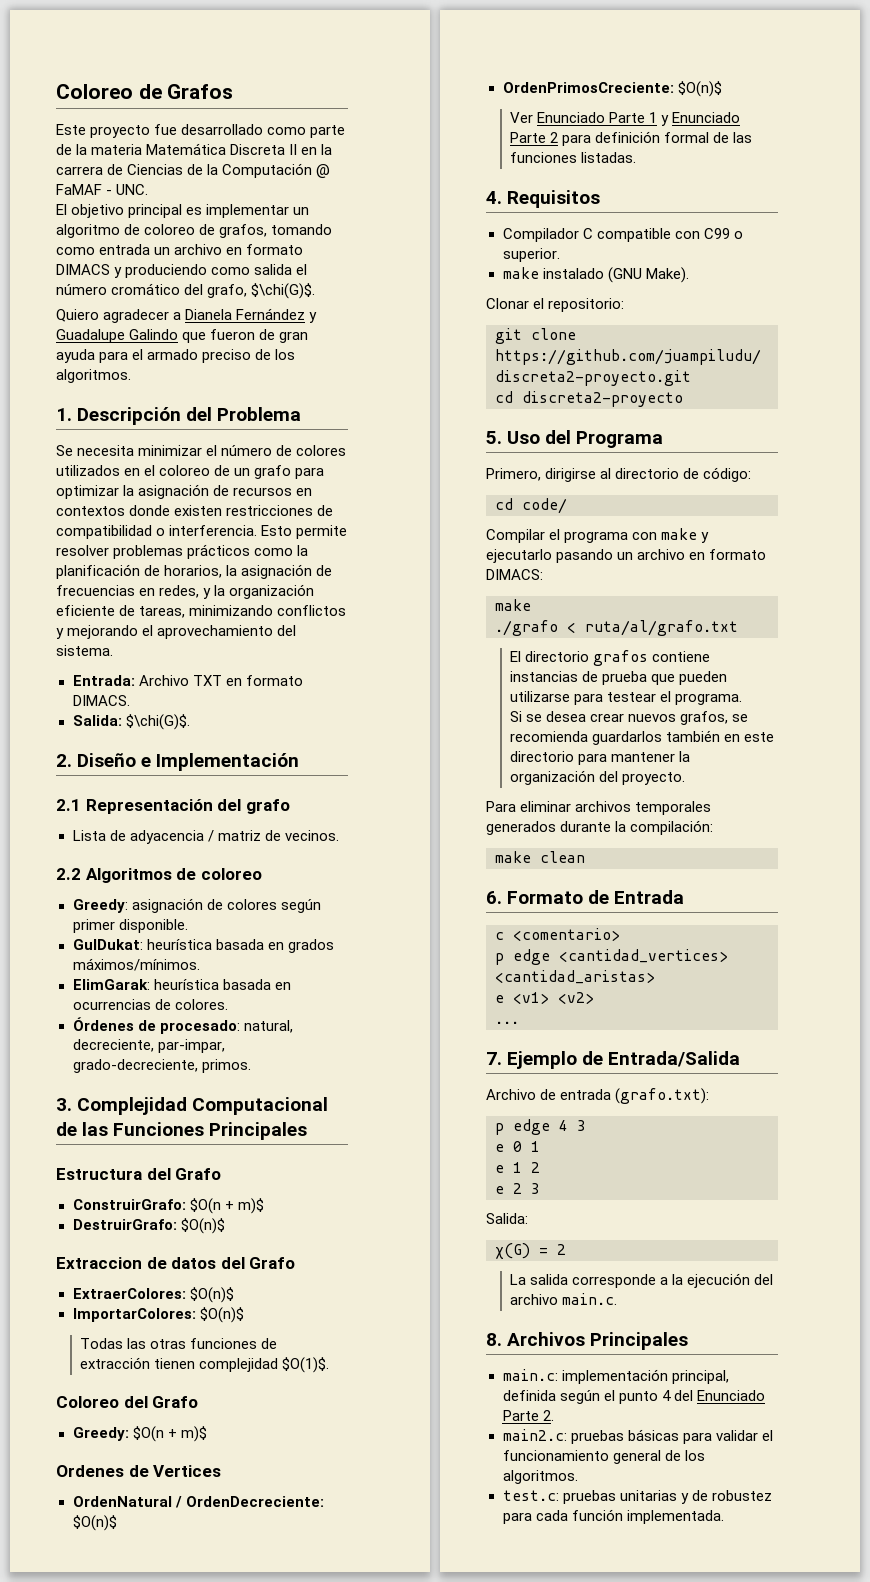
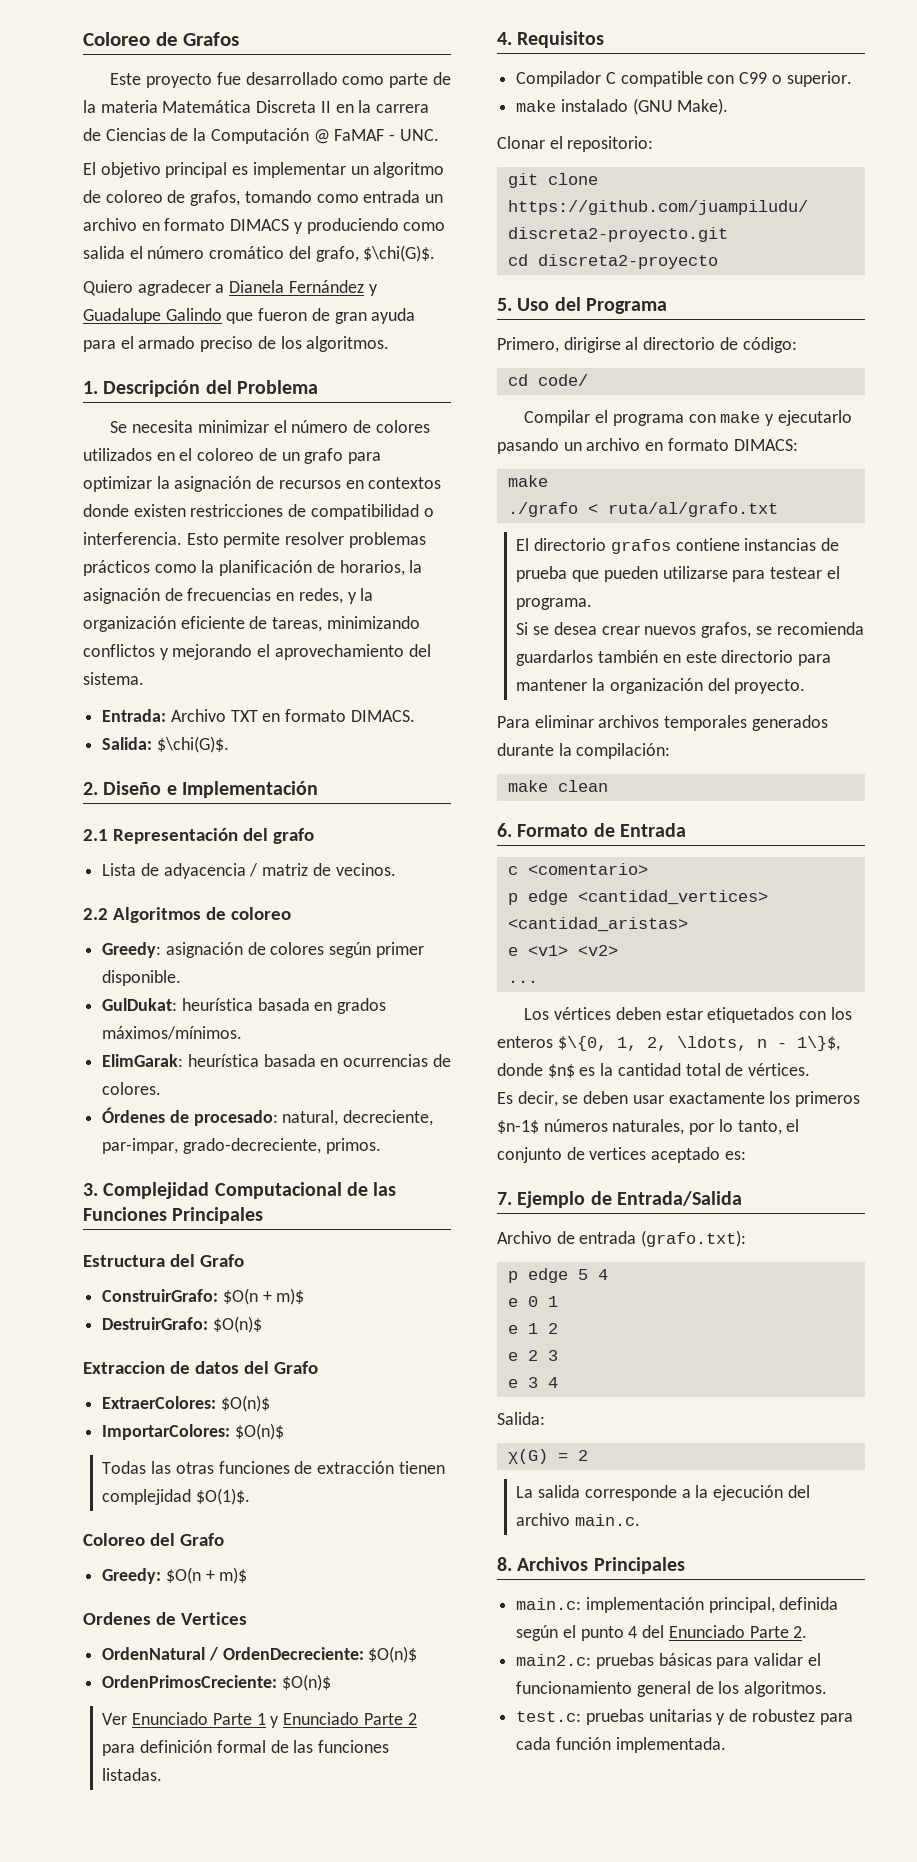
(519, 1022) none -> [524,1007,852,1023] [497,1036,840,1051] [497,1063,811,1078] [497,1091,861,1107] [497,1119,800,1135] [497,1147,746,1163] // Los vértices deben estar etiquetados con los enteros $\{0, 1, 2, \ldots, n - 1\}$, donde $n$ es la cantidad total de vértices. // Es decir, se deben usar exactamente los primeros $n-1$ números naturales, por lo tanto, el conjunto de vertices aceptado es:
[559,1120,586,1131] 4 3 -> [577,1269,608,1280] 5 4
(540, 1188) none -> [507,1377,558,1388] // e 3 4

